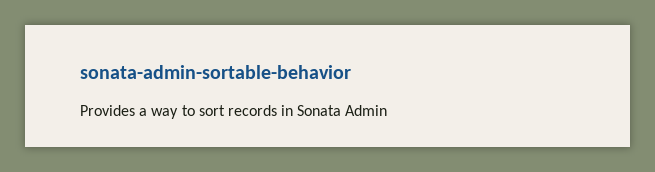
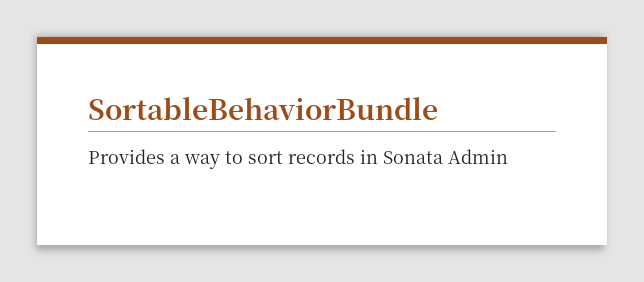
[80,65,351,79] sonata-admin-sortable-behavior -> [88,97,438,120] SortableBehaviorBundle

